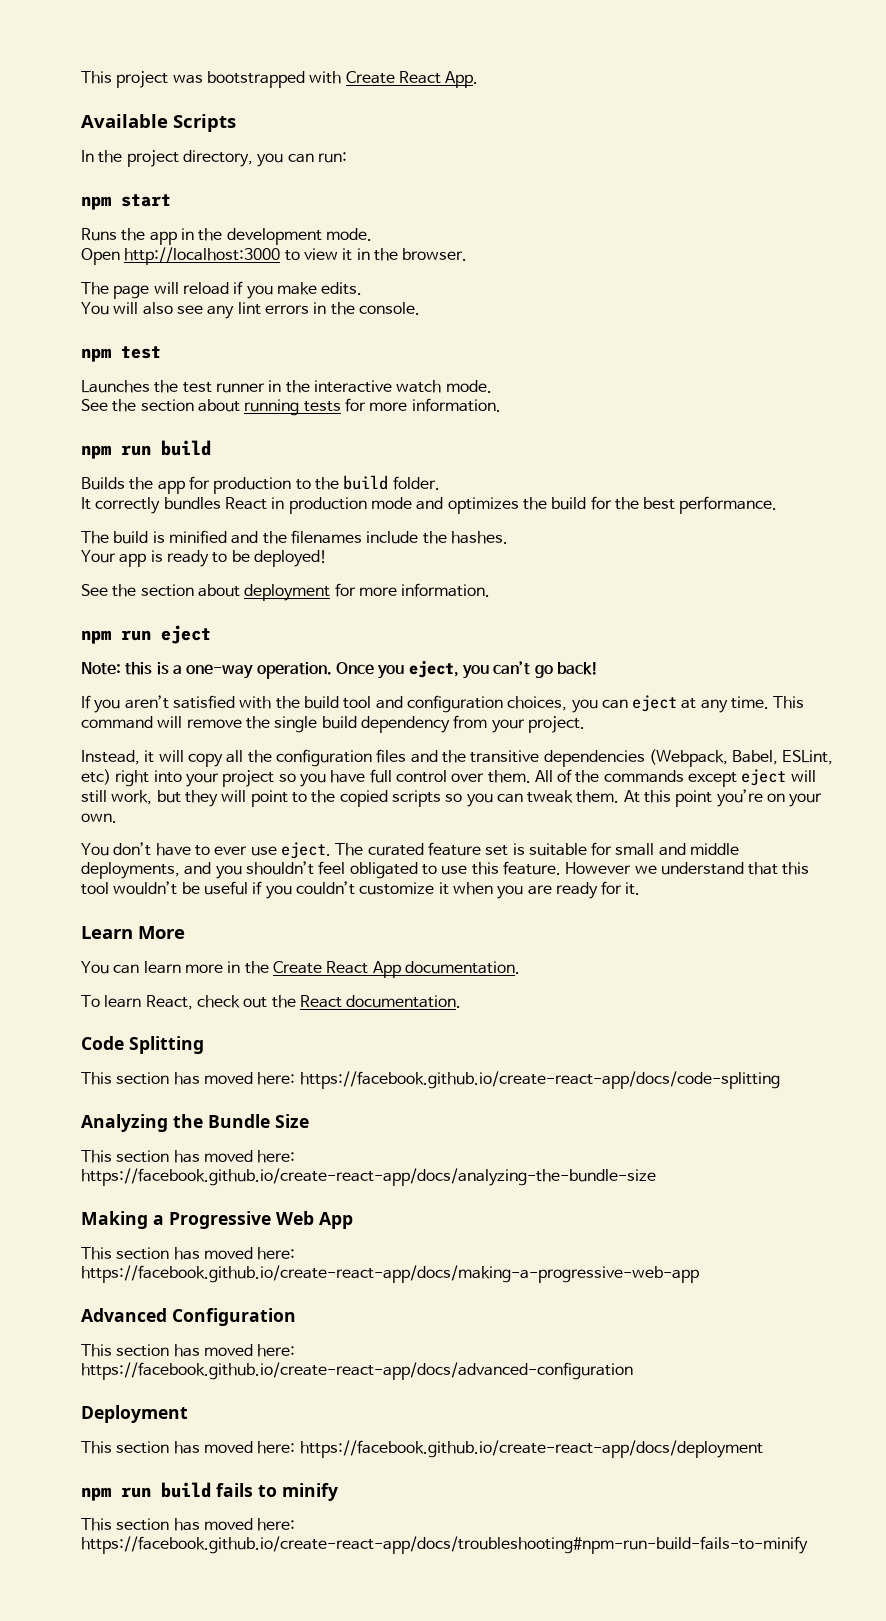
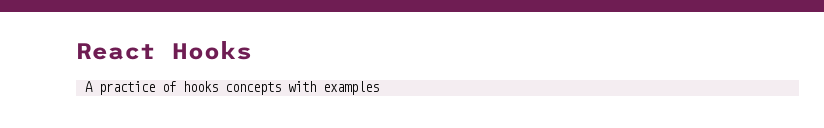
[81,71,479,88] [81,114,236,132] [81,150,347,167] [81,194,171,210] [81,228,372,245] [81,247,468,265] [81,281,363,299] [81,302,420,319] [81,346,161,362] [81,380,492,393] [81,398,501,416] [81,440,211,459] [81,475,440,494] [81,496,778,514] [81,530,508,544] [81,550,327,567] [81,583,491,601] [81,625,211,644] [81,660,598,679] [81,695,805,713] [81,715,585,733] [81,749,834,767] [81,769,816,787] [81,789,823,807] [81,813,117,823] [81,842,740,859] [81,861,810,879] [81,881,641,899] [81,926,185,939] [81,961,520,978] [81,995,462,1010] [81,1036,204,1054] [81,1071,780,1089] [81,1114,309,1132] [81,1150,296,1163] [81,1168,656,1186] [81,1211,353,1229] [81,1247,296,1260] [81,1265,699,1283] [81,1308,296,1326] [81,1344,296,1357] [81,1362,633,1380] [81,1405,188,1423] [81,1440,763,1458] [81,1482,338,1501] [81,1518,296,1531] [81,1536,808,1554] This project was bootstrapped with Create React App. // Available Scripts // In the project directory, you can run: // npm start // Runs the app in the development mode. // Open http://localhost:3000 to view it in the browser. // The page will reload if you make edits. // You will also see any lint errors in the console. // npm test // Launches the test runner in the interactive watch mode. // See the section about running tests for more information. // npm run build // Builds the app for production to the build folder. // It correctly bundles React in production mode and optimizes the build for the best performance. // The build is minified and the filenames include the hashes. // Your app is ready to be deployed! // See the section about deployment for more information. // npm run eject // Note: this is a one-way operation. Once you eject, you can’t go back! // If you aren’t satisfied with the build tool and configuration choices, you can eject at any time. This command will remove the single build dependency from your project. // Instead, it will copy all the configuration files and the transitive dependencies (Webpack, Babel, ESLint, etc) right into your project so you have full control over them. All of the commands except eject will still work, but they will point to the copied scripts so you can tweak them. At this point you’re on your own. // You don’t have to ever use eject. The curated feature set is suitable for small and middle deployments, and you shouldn’t feel obligated to use this feature. However we understand that this tool wouldn’t be useful if you couldn’t customize it when you are ready for it. // Learn More // You can learn more in the Create React App documentation. // To learn React, check out the React documentation. // Code Splitting // This section has moved here: https://facebook.github.io/create-react-app/docs/code-splitting // Analyzing the Bundle Size // This section has moved here: https://facebook.github.io/create-react-app/docs/analyzing-the-bundle-size // Making a Progressive Web App // This section has moved here: https://facebook.github.io/create-react-app/docs/making-a-progressive-web-app // Advanced Configuration // This section has moved here: https://facebook.github.io/create-react-app/docs/advanced-configuration // Deployment // This section has moved here: https://facebook.github.io/create-react-app/docs/deployment // npm run build fails to minify // This section has moved here: https://facebook.github.io/create-react-app/docs/troubleshooting#npm-run-build-fails-to-minify -> [76,41,252,60] [84,81,379,95] React Hooks // A practice of hooks concepts with examples

